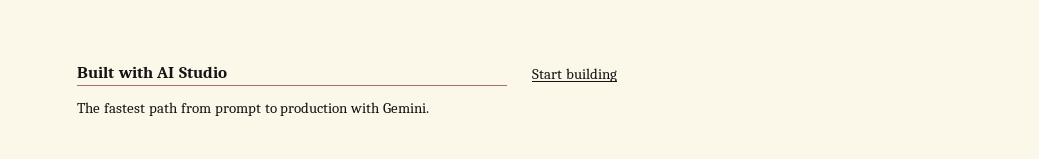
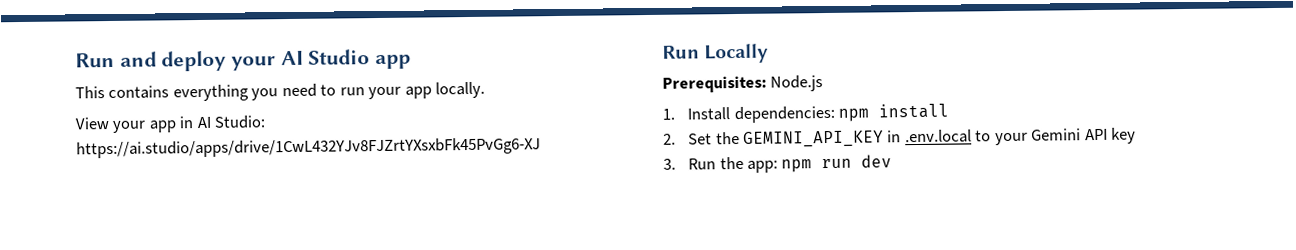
[77,66,227,78] [77,102,430,116] [532,68,617,82] Built with AI Studio // The fastest path from prompt to production with Gemini. // Start building -> [75,49,412,72] [75,81,486,102] [75,115,267,133] [76,137,541,159] [662,43,770,64] [662,75,824,93] [662,103,950,124] [663,127,1137,148] [663,154,893,173] Run and deploy your AI Studio app // This contains everything you need to run your app locally. // View your app in AI Studio: https://ai.studio/apps/drive/1CwL432YJv8FJZrtYXsxbFk45PvGg6-XJ // Run Locally // Prerequisites: Node.js // 1. Install dependencies: npm install // 2. Set the GEMINI_API_KEY in .env.local to your Gemini API key // 3. Run the app: npm run dev

